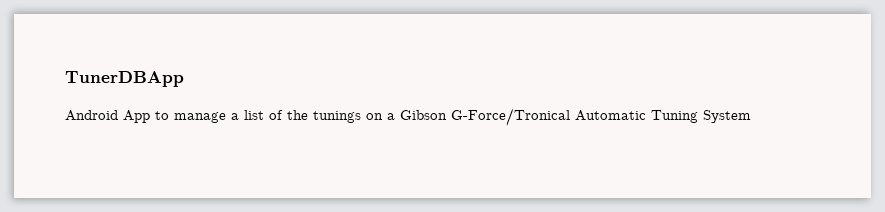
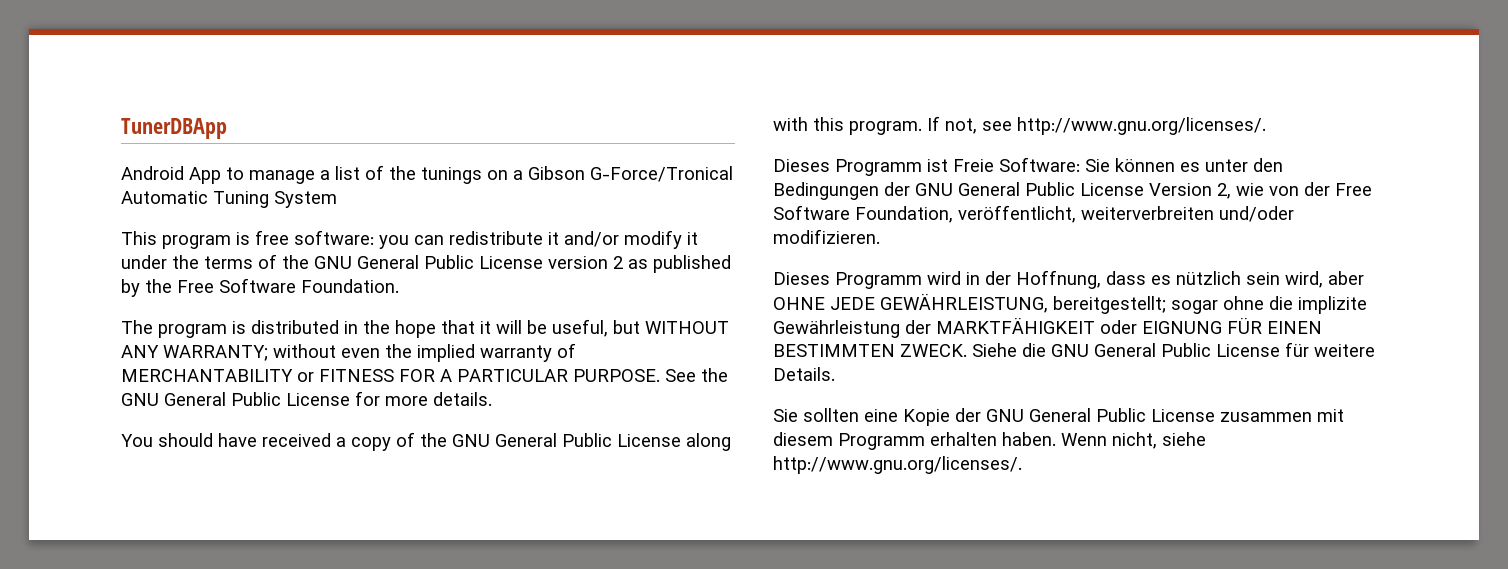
(751, 116) none -> [121,230,698,249] [121,254,731,273] [121,278,399,297] [121,319,729,338] [121,343,576,362] [121,368,728,382] [121,391,492,406] [121,432,731,451] [773,116,1266,135] [773,157,1283,176] [773,182,1372,200] [773,205,1294,223] [773,229,880,244] [773,270,1364,289] [773,293,1367,314] [773,317,1322,338] [773,342,1375,357] [773,367,835,381] [773,408,1344,426] [773,432,1206,450] [773,456,1022,474] // This program is free software: you can redistribute it and/or modify it under the terms of the GNU General Public License version 2 as published by the Free Software Foundation. // The program is distributed in the hope that it will be useful, but WITHOUT ANY WARRANTY; without even the implied warranty of MERCHANTABILITY or FITNESS FOR A PARTICULAR PURPOSE. See the GNU General Public License for more details. // You should have received a copy of the GNU General Public License along with this program. If not, see http://www.gnu.org/licenses/. // Dieses Programm ist Freie Software: Sie können es unter den Bedingungen der GNU General Public License Version 2, wie von der Free Software Foundation, veröffentlicht, weiterverbreiten und/oder modifizieren. // Dieses Programm wird in der Hoffnung, dass es nützlich sein wird, aber OHNE JEDE GEWÄHRLEISTUNG, bereitgestellt; sogar ohne die implizite Gewährleistung der MARKTFÄHIGKEIT oder EIGNUNG FÜR EINEN BESTIMMTEN ZWECK. Siehe die GNU General Public License für weitere Details. // Sie sollten eine Kopie der GNU General Public License zusammen mit diesem Programm erhalten haben. Wenn nicht, siehe http://www.gnu.org/licenses/.

